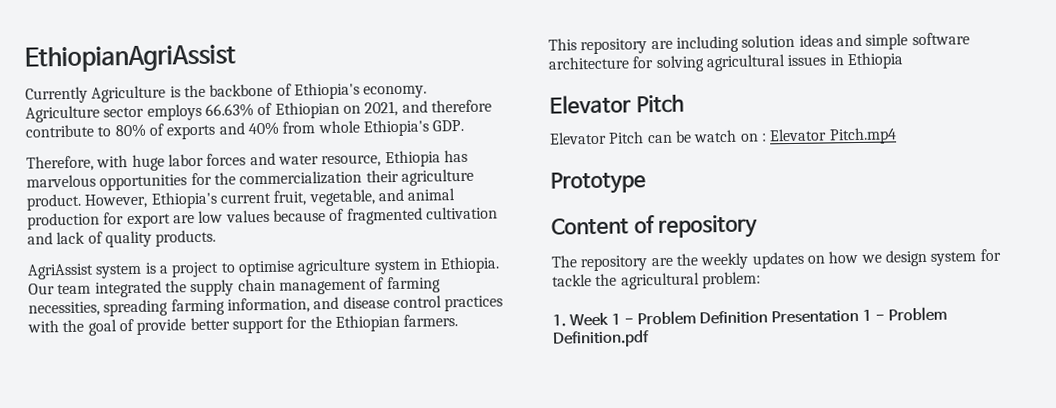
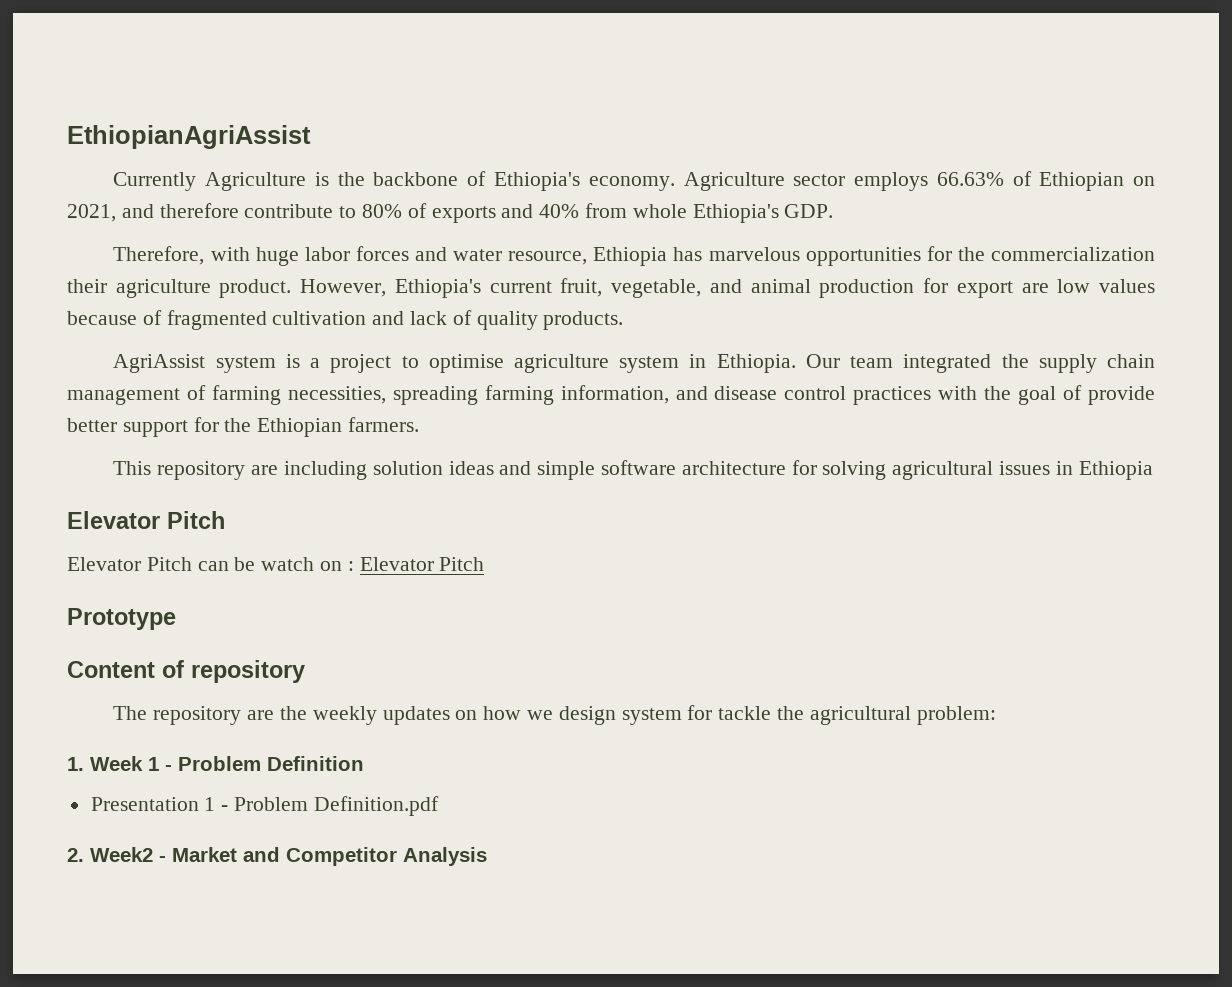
[828,127,897,145] Pitch.mp4 -> [439,557,485,571] Pitch
(769, 317) none -> (364, 763) //
(650, 339) none -> [67,847,487,866] // 2. Week2 - Market and Competitor Analysis

